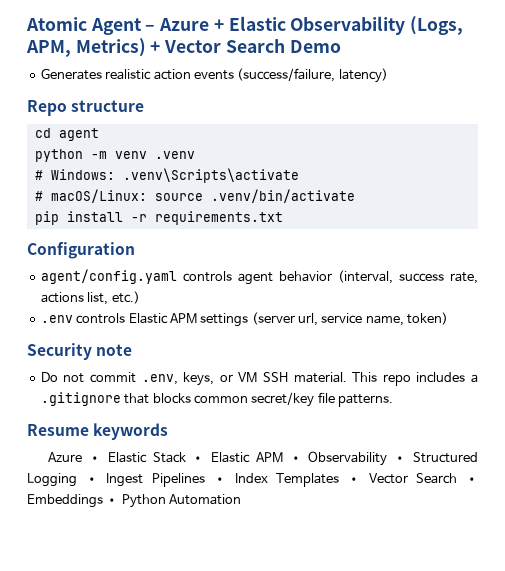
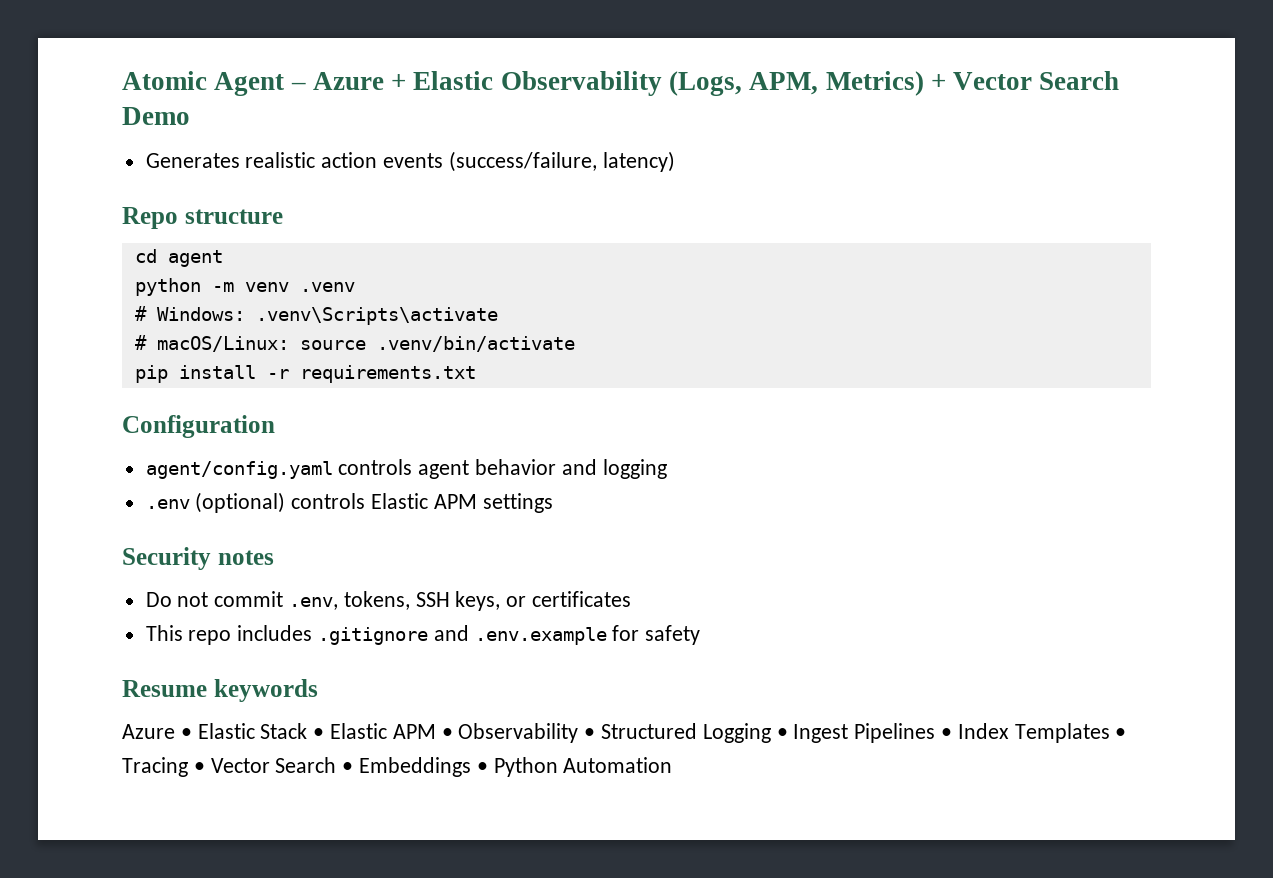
[337,270,479,284] [40,291,140,305] (interval, success rate, actions list, etc.) -> [561,459,667,479] and logging
(73, 319) none -> [195,492,286,513] (optional)
[251,312,449,326] (server url, service name, token) -> (553, 503) none
[96,344,133,356] note -> [217,550,274,565] notes
[183,372,479,386] [40,392,393,407] keys, or VM SSH material. This repo includes a .gitignore that blocks common secret/key file patterns. -> [343,591,632,611] [145,625,701,645] tokens, SSH keys, or certificates // This repo includes .gitignore and .env.example for safety
(360, 480) none -> [122,757,205,777] Tracing •

